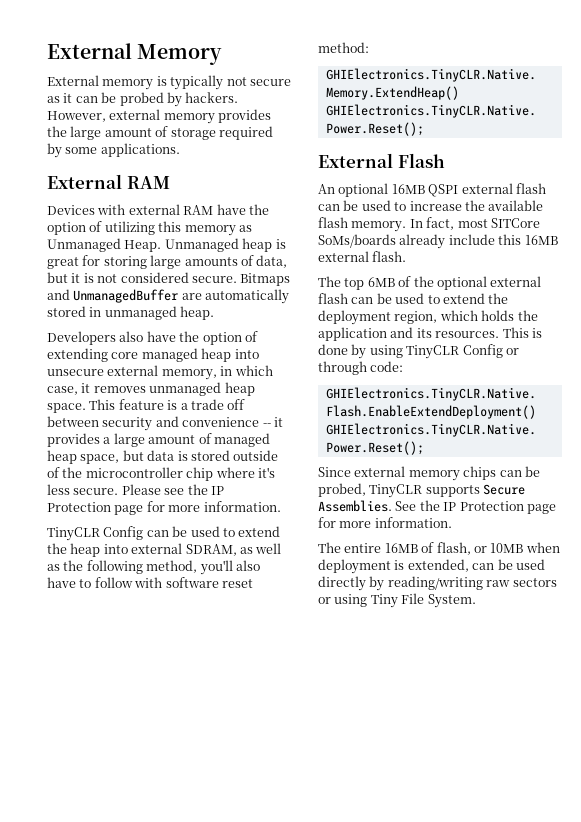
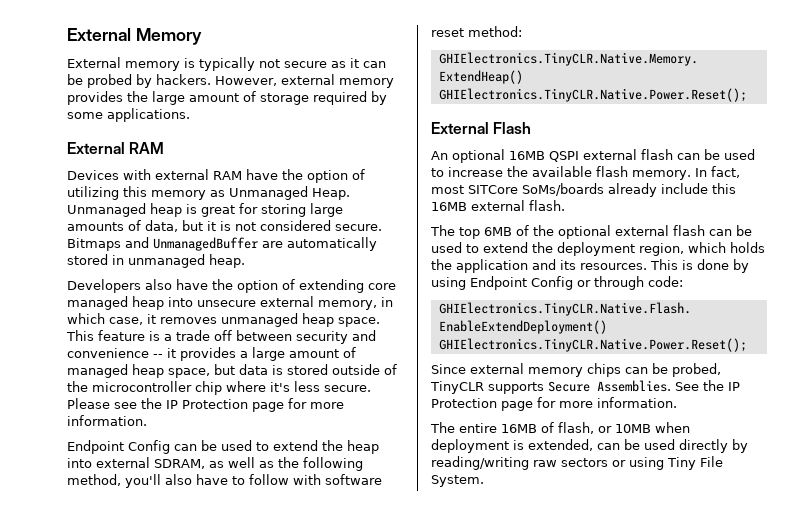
[47,527,100,541] TinyCLR -> [67,440,124,454] Endpoint
[406,345,460,359] TinyCLR -> [470,276,527,290] Endpoint

